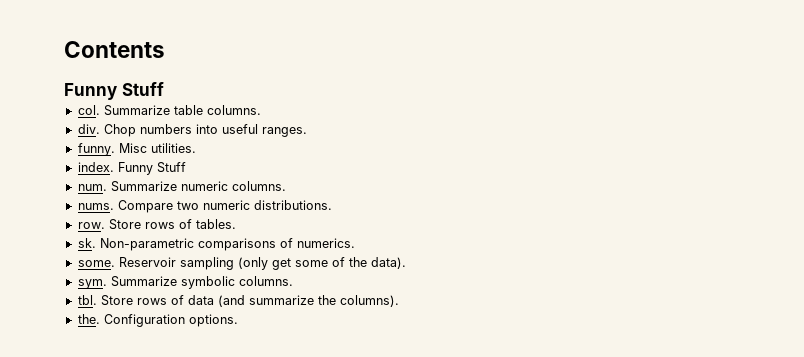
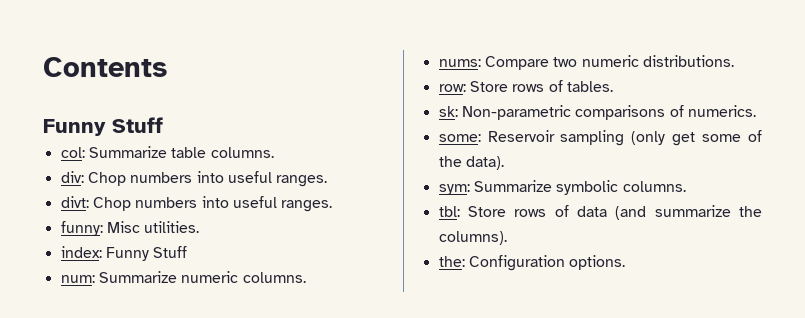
[77,105,100,115] col. -> [60,147,85,158] col:
[77,124,307,137] [77,143,115,156] div. Chop numbers into useful ranges. // funny. -> [60,171,328,187] [60,196,333,212] [60,221,103,236] div: Chop numbers into useful ranges. // divt: Chop numbers into useful ranges. // funny:
[77,162,186,175] [77,184,107,191] index. Funny Stuff // num. -> [60,246,188,261] [60,275,95,283] index: Funny Stuff // num:
[77,203,114,210] nums. -> [438,59,481,67] nums:
[77,222,105,229] row. -> [438,84,466,92] row:
[77,238,96,248] sk. -> [438,106,458,117] sk:
[77,260,115,267] some. -> [438,134,481,142] some:
[77,279,107,289] sym. -> [438,184,470,195] sym:
[77,295,97,305] tbl. -> [438,206,460,217] tbl:
[77,314,100,324] the. -> [438,256,465,267] the:

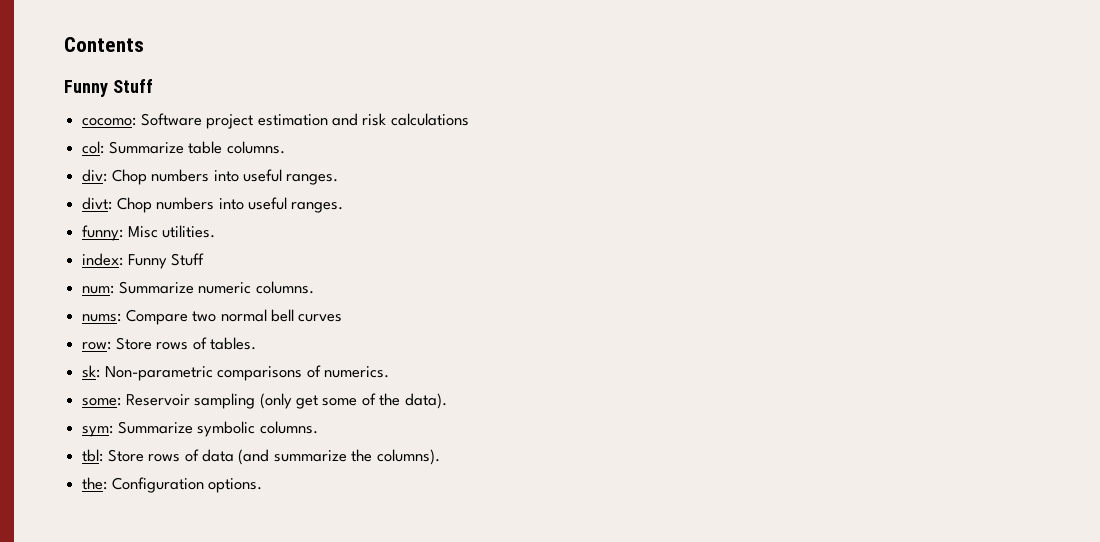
(163, 125) none -> [82,113,469,129] // cocomo: Software project estimation and risk calculations
[581,55,734,67] numeric distributions. -> [220,309,343,322] normal bell curves

